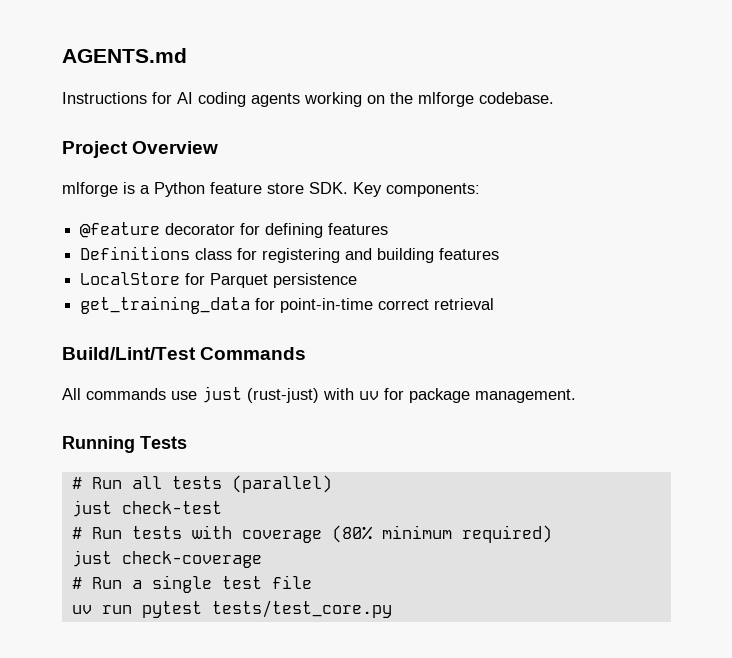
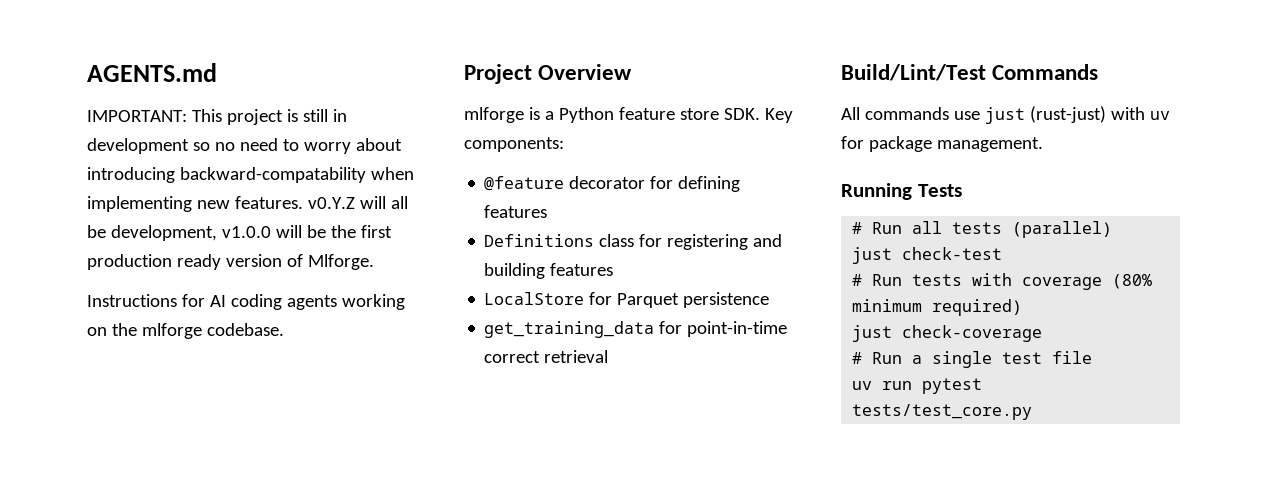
(187, 55) none -> [87,109,347,125] [87,138,402,154] [87,167,414,183] [87,196,408,212] [87,225,392,241] [87,254,374,270] // IMPORTANT: This project is still in development so no need to worry about introducing backward-compatability when implementing new features. v0.Y.Z will all be development, v1.0.0 will be the first production ready version of Mlforge.

